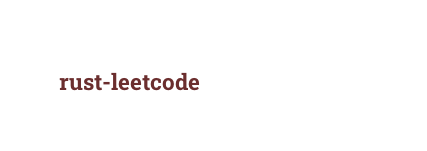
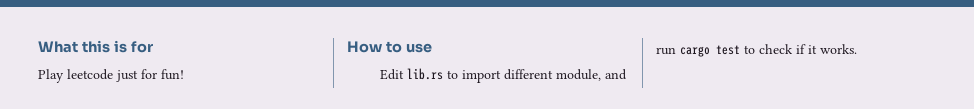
[59,72,200,91] rust-leetcode -> [38,40,153,53] [38,69,184,83] [347,41,432,53] [379,68,627,83] [656,44,857,57] What this is for // Play leetcode just for fun! // How to use // Edit lib.rs to import different module, and run cargo test to check if it works.

